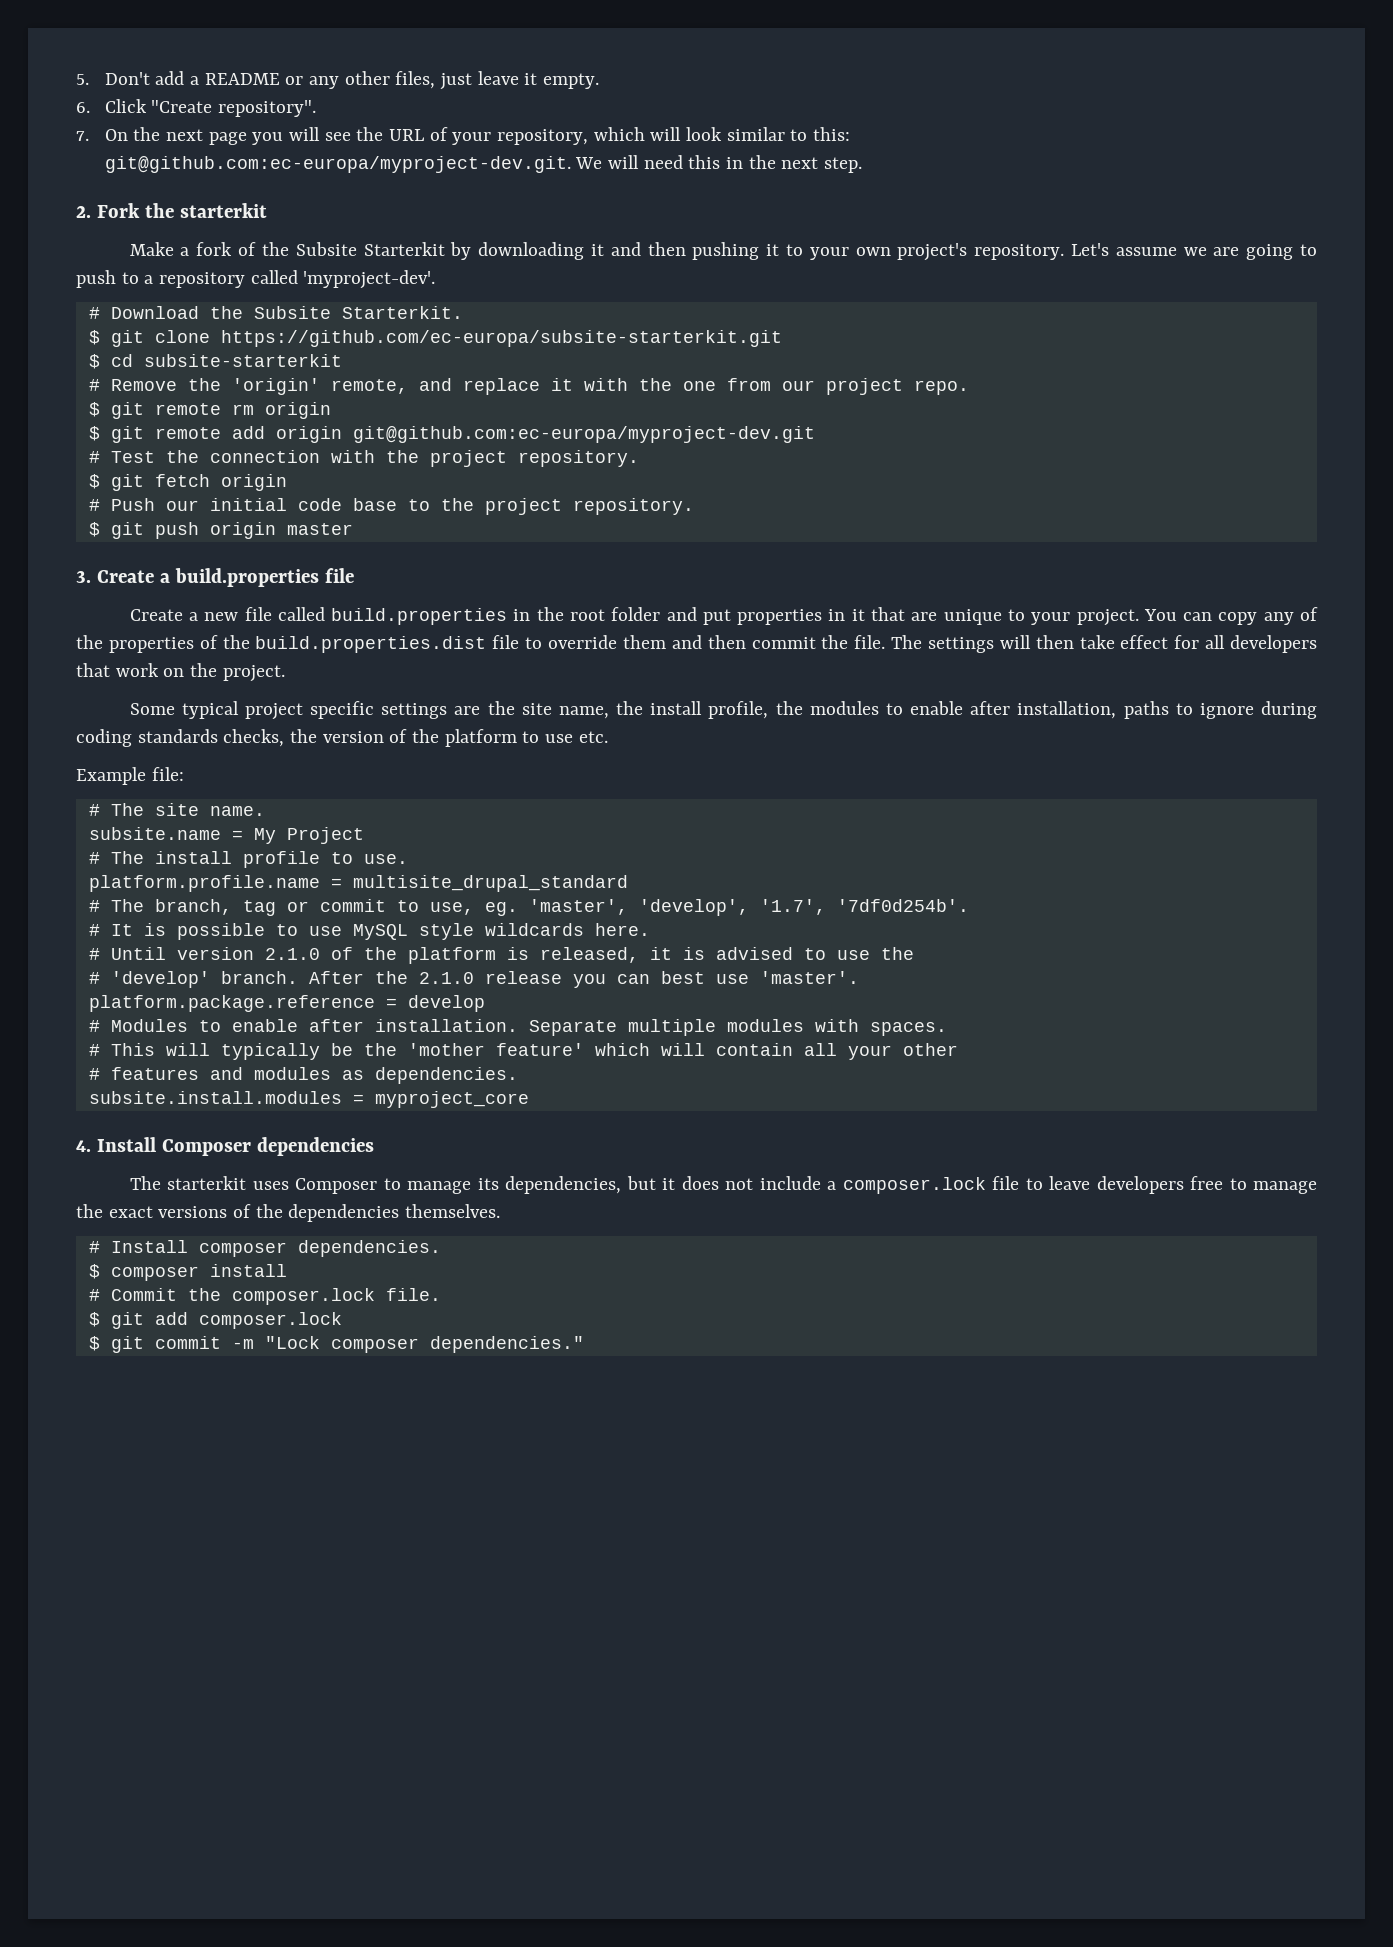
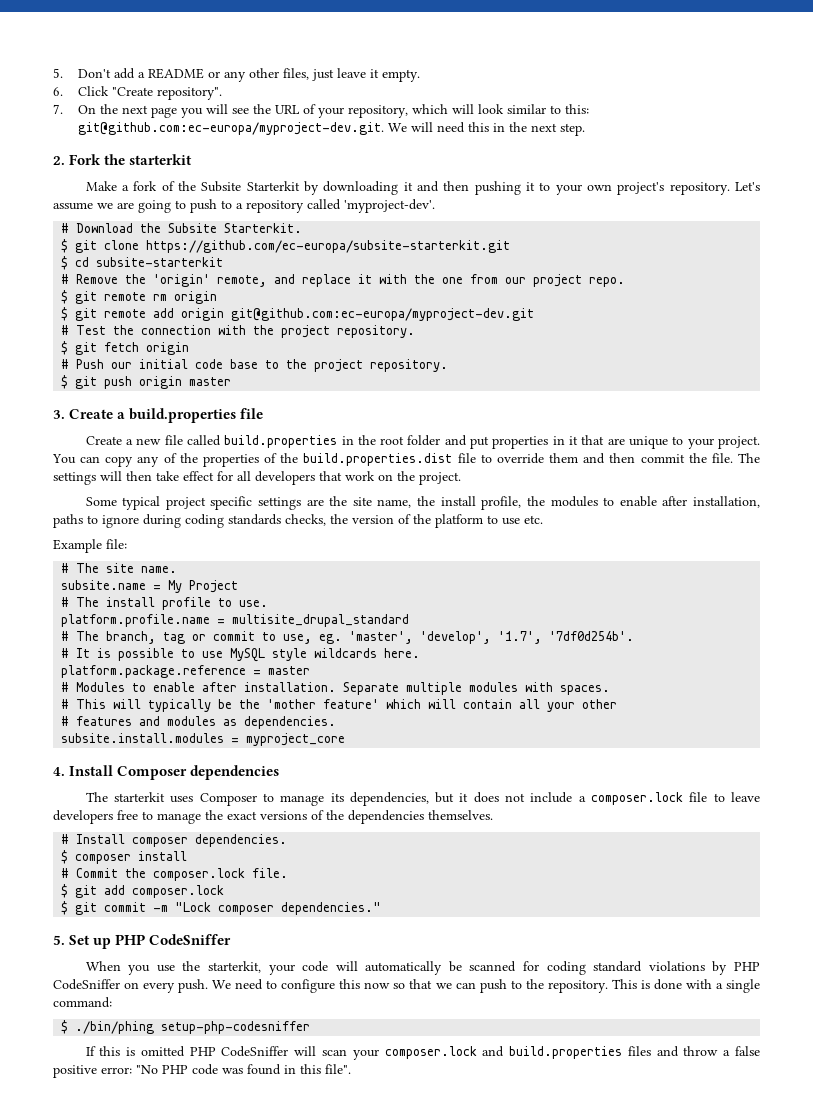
[88,947,914,964] [88,971,859,988] // # Until version 2.1.0 of the platform is released, it is advised to use the // # 'develop' branch. After the 2.1.0 release you can best use 'master'. -> (421, 653) none
[407,995,485,1012] develop -> [268,666,311,675] master
(584, 1344) none -> [53,934,232,949] [85,961,761,975] [53,979,761,993] [53,997,112,1008] [61,1020,311,1034] [85,1046,761,1060] [53,1064,351,1078] // 5. Set up PHP CodeSniffer // When you use the starterkit, your code will automatically be scanned for coding standard violations by PHP CodeSniffer on every push. We need to configure this now so that we can push to the repository. This is done with a single command: // $ ./bin/phing setup-php-codesniffer // If this is omitted PHP CodeSniffer will scan your composer.lock and build.properties files and throw a false positive error: "No PHP code was found in this file".

